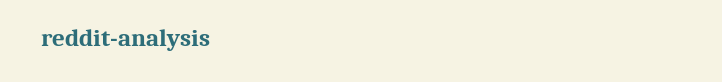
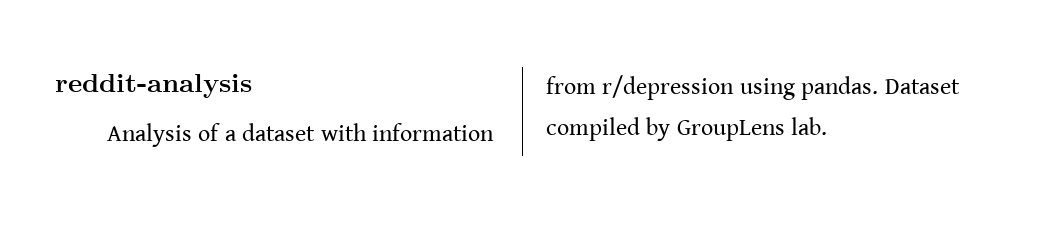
(210, 40) none -> [106,123,495,147] [546,75,960,100] [546,117,828,141] // Analysis of a dataset with information from r/depression using pandas. Dataset compiled by GroupLens lab.

